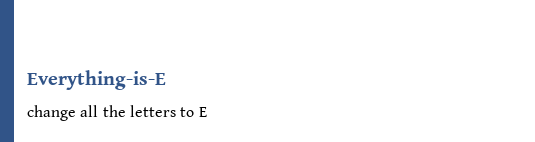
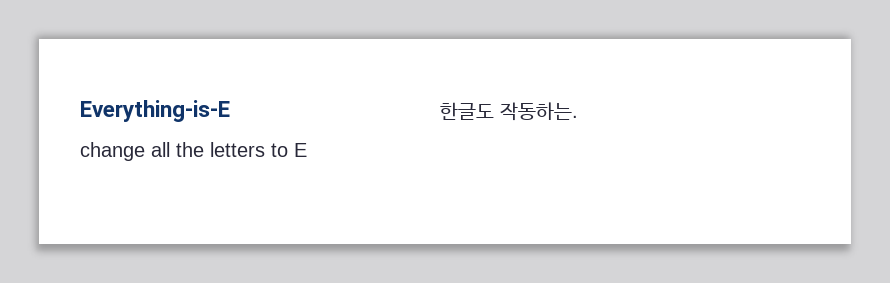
(207, 112) none -> [440,102,578,121] // 한글도 작동하는.

